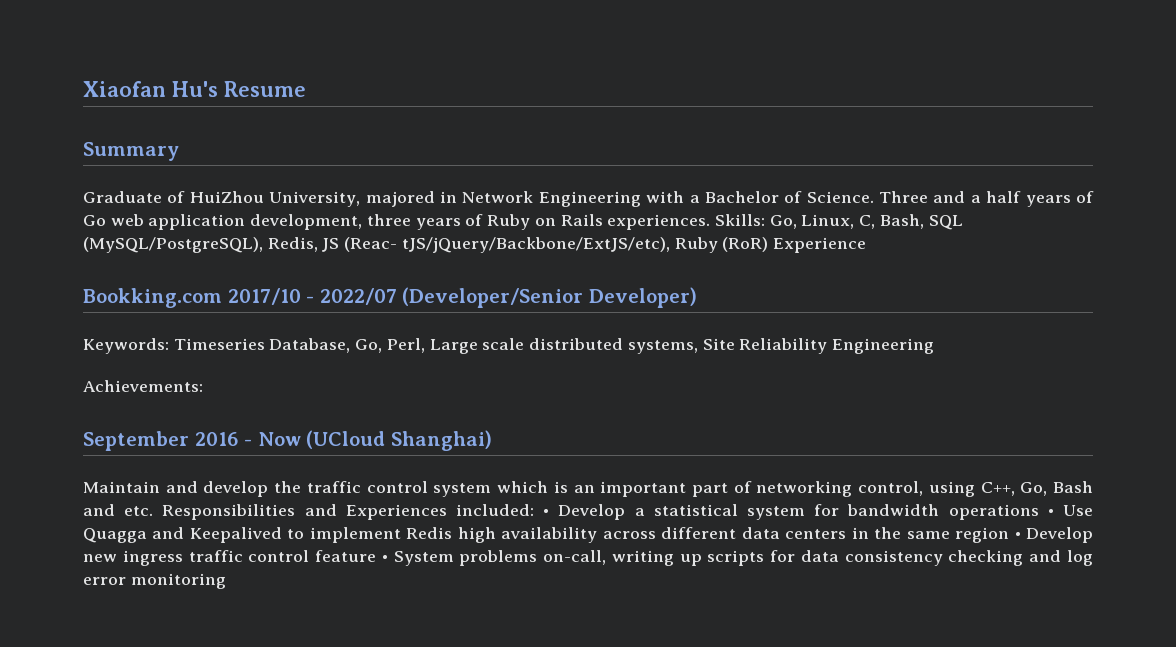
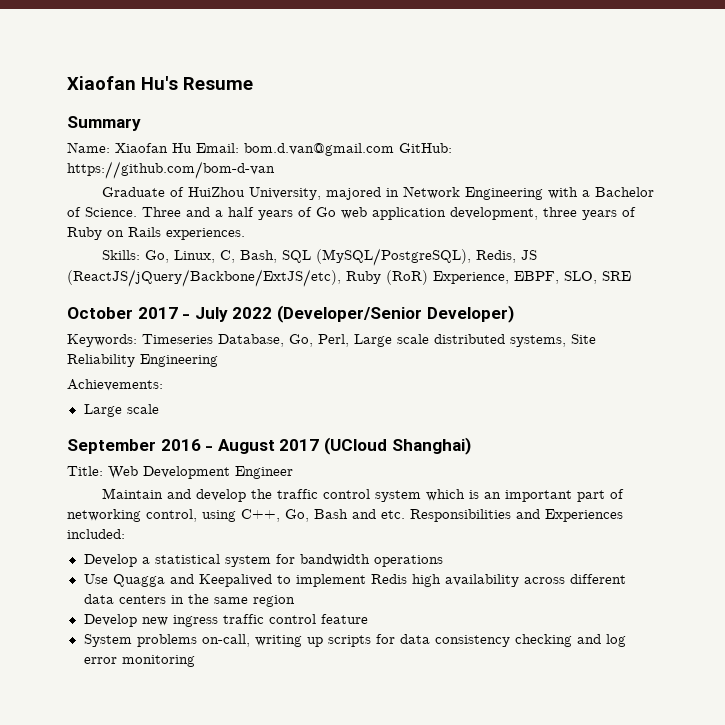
(179, 151) none -> [67,142,452,156] [67,161,275,179] // Name: Xiaofan Hu Email: bom.d.van@gmail.com GitHub: https://github.com/bom-d-van
(711, 222) none -> (245, 234) //
[344,237,867,253] [83,288,397,308] (Reac- tJS/jQuery/Backbone/ExtJS/etc), Ruby (RoR) Experience // Bookking.com 2017/10 - 2022/07 -> [67,269,631,287] [67,307,273,322] (ReactJS/jQuery/Backbone/ExtJS/etc), Ruby (RoR) Experience, EBPF, SLO, SRE // October 2017 - July 2022
(203, 386) none -> [83,404,159,417] // Large scale
[257,432,301,446] Now -> [217,439,320,454] August 2017
(492, 440) none -> [67,466,293,479] // Title: Web Development Engineer
[543,509,550,516] • -> (125, 534) //
[1047,509,1054,516] • -> (443, 561) //
[1014,532,1021,539] • -> (295, 601) //
[381,555,388,562] • -> (368, 619) //

